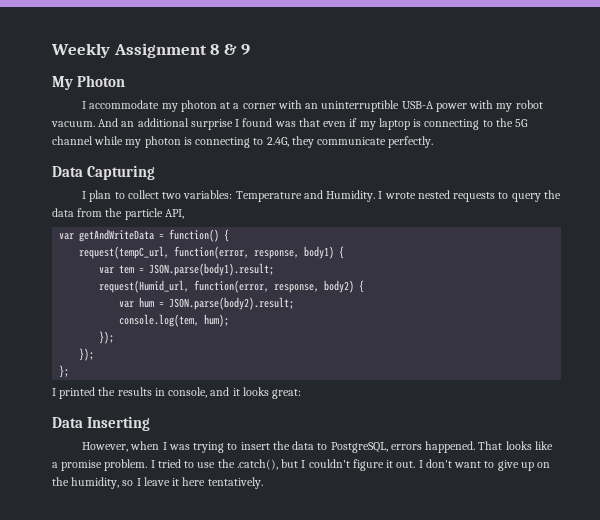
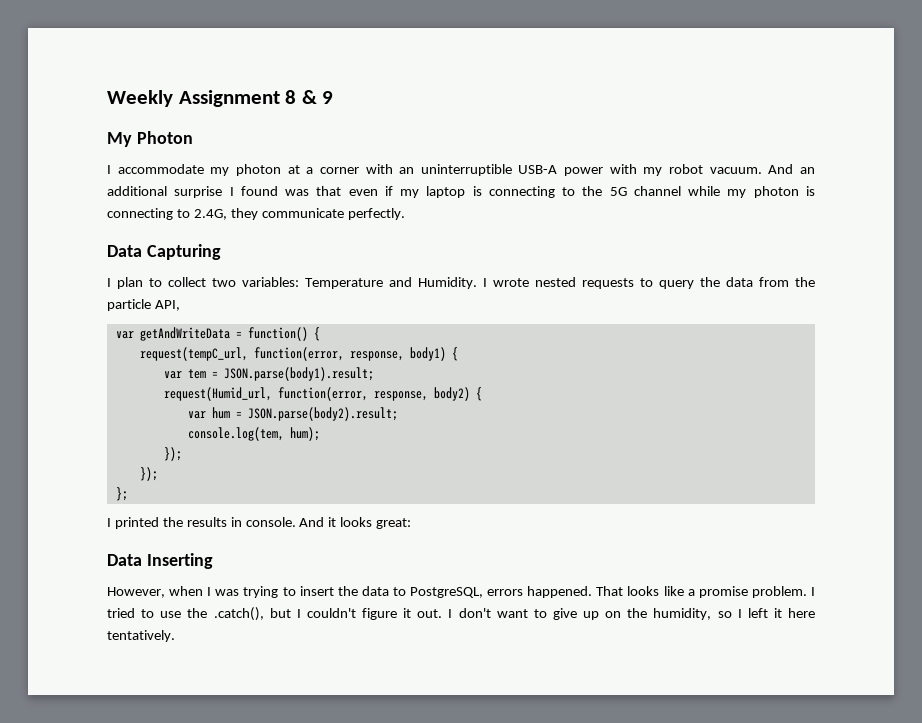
[168,387,230,398] console, and -> [245,517,325,527] console. And
[143,477,170,486] leave -> [747,608,768,618] left

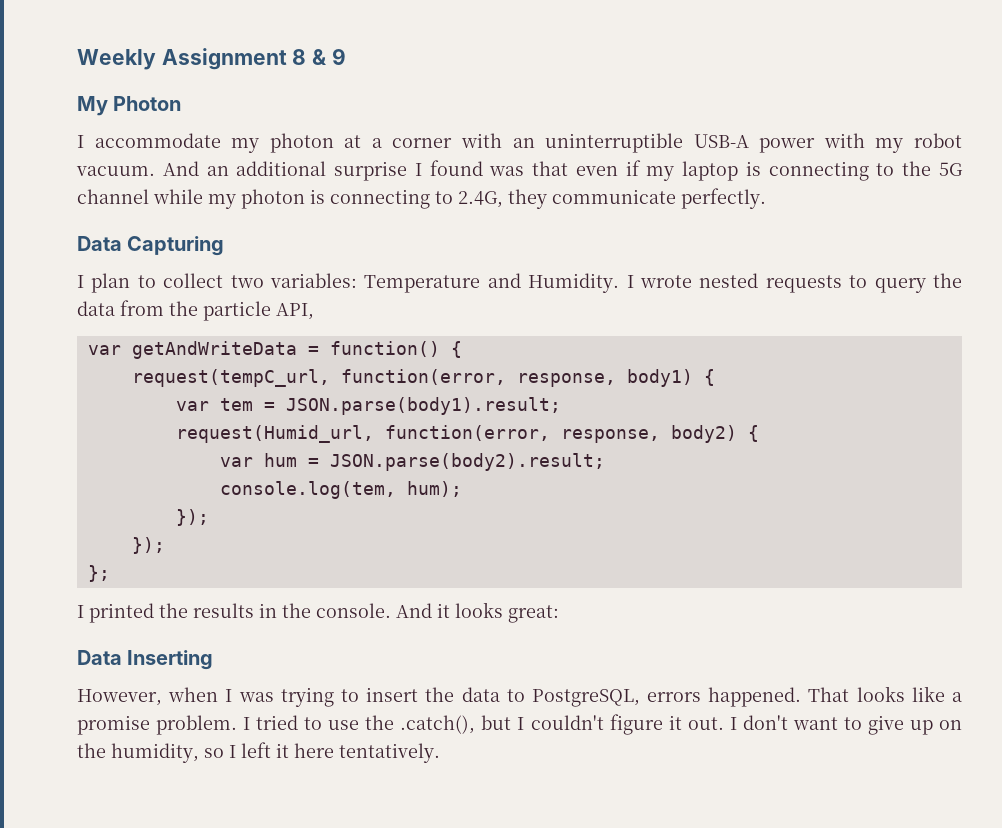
(242, 522) none -> [282,603,311,618] the

